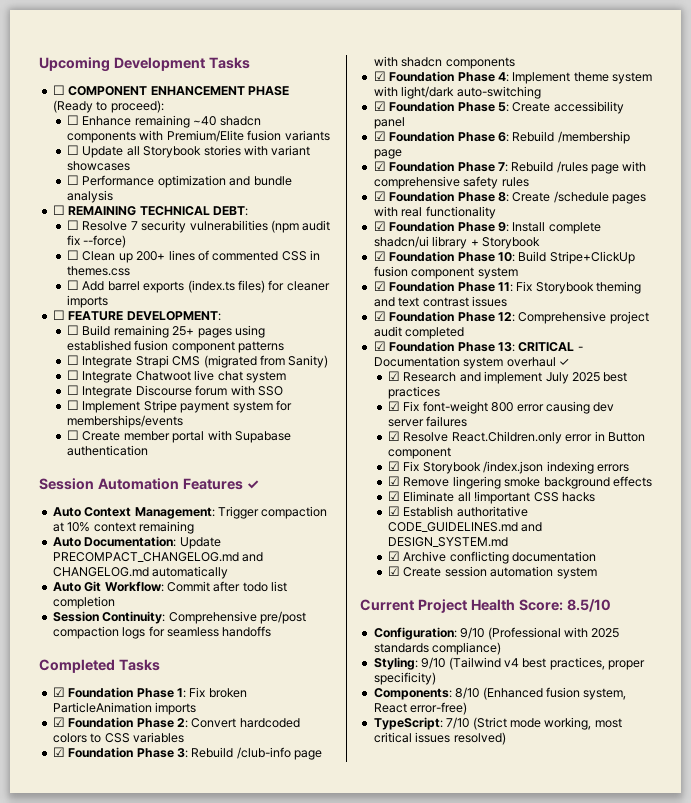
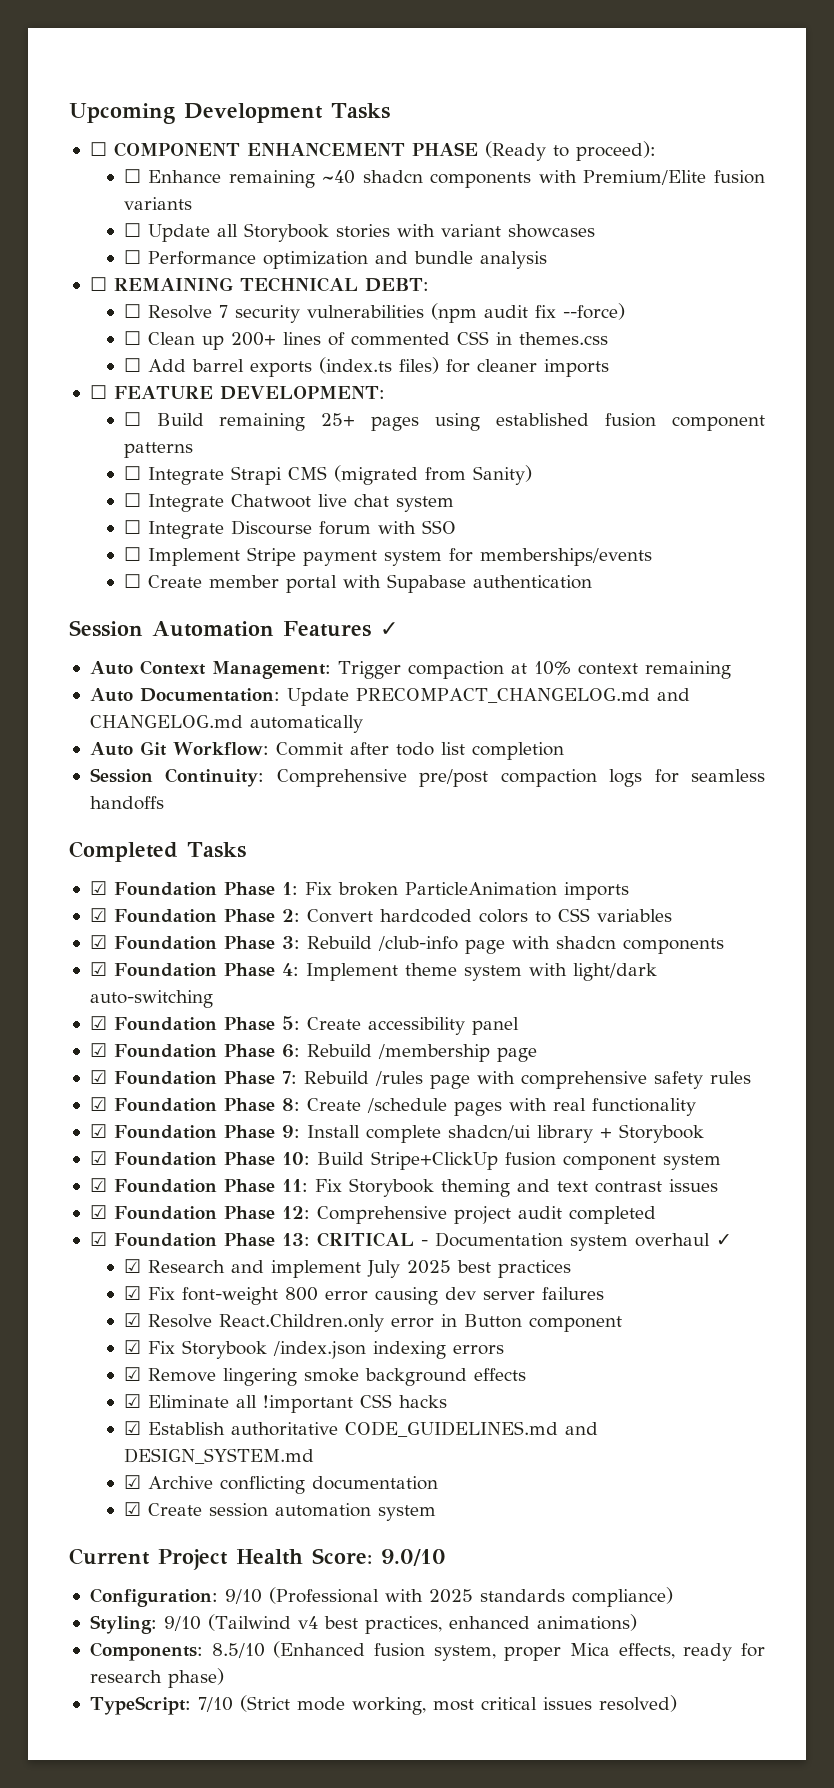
[566,599,611,612] 8.5/10 -> [381,1549,446,1566] 9.0/10
[608,660,645,670] [373,672,436,685] proper specificity) -> [448,1614,637,1631] enhanced animations)
[455,687,480,699] 8/10 -> [211,1643,265,1658] 8.5/10
[373,702,468,715] React error-free) -> [504,1643,766,1661] [89,1668,224,1688] proper Mica effects, ready for research phase)

